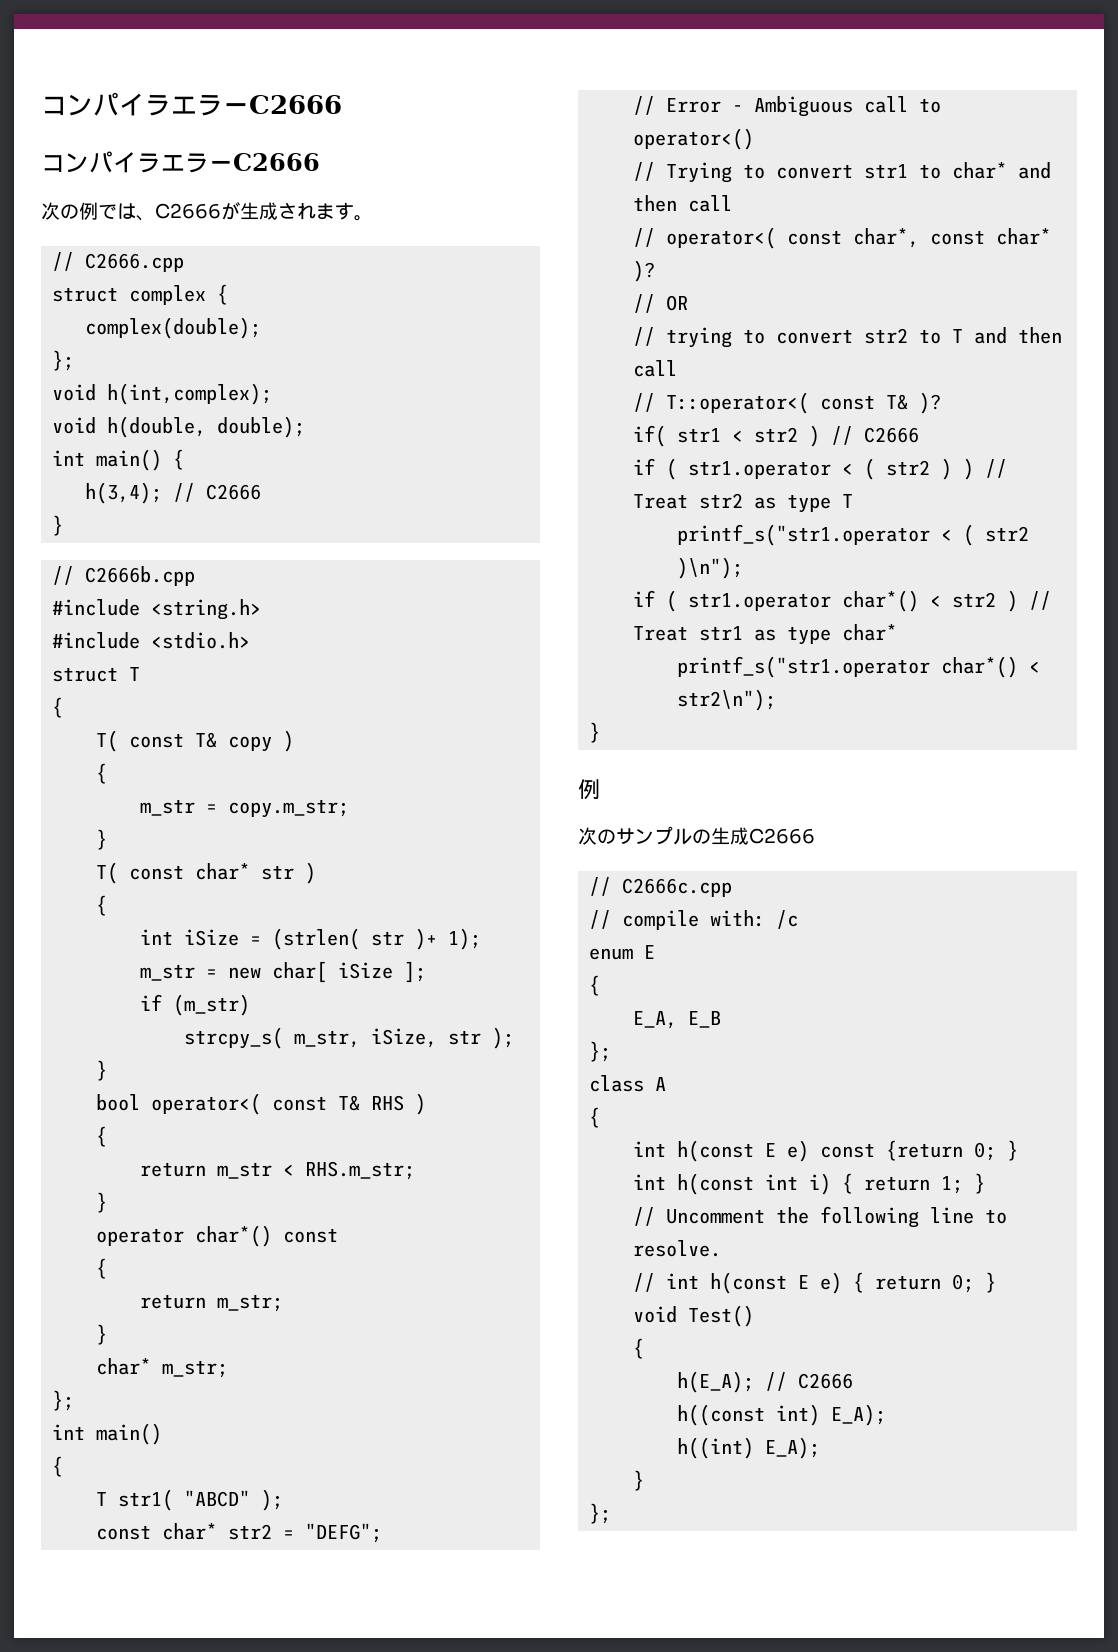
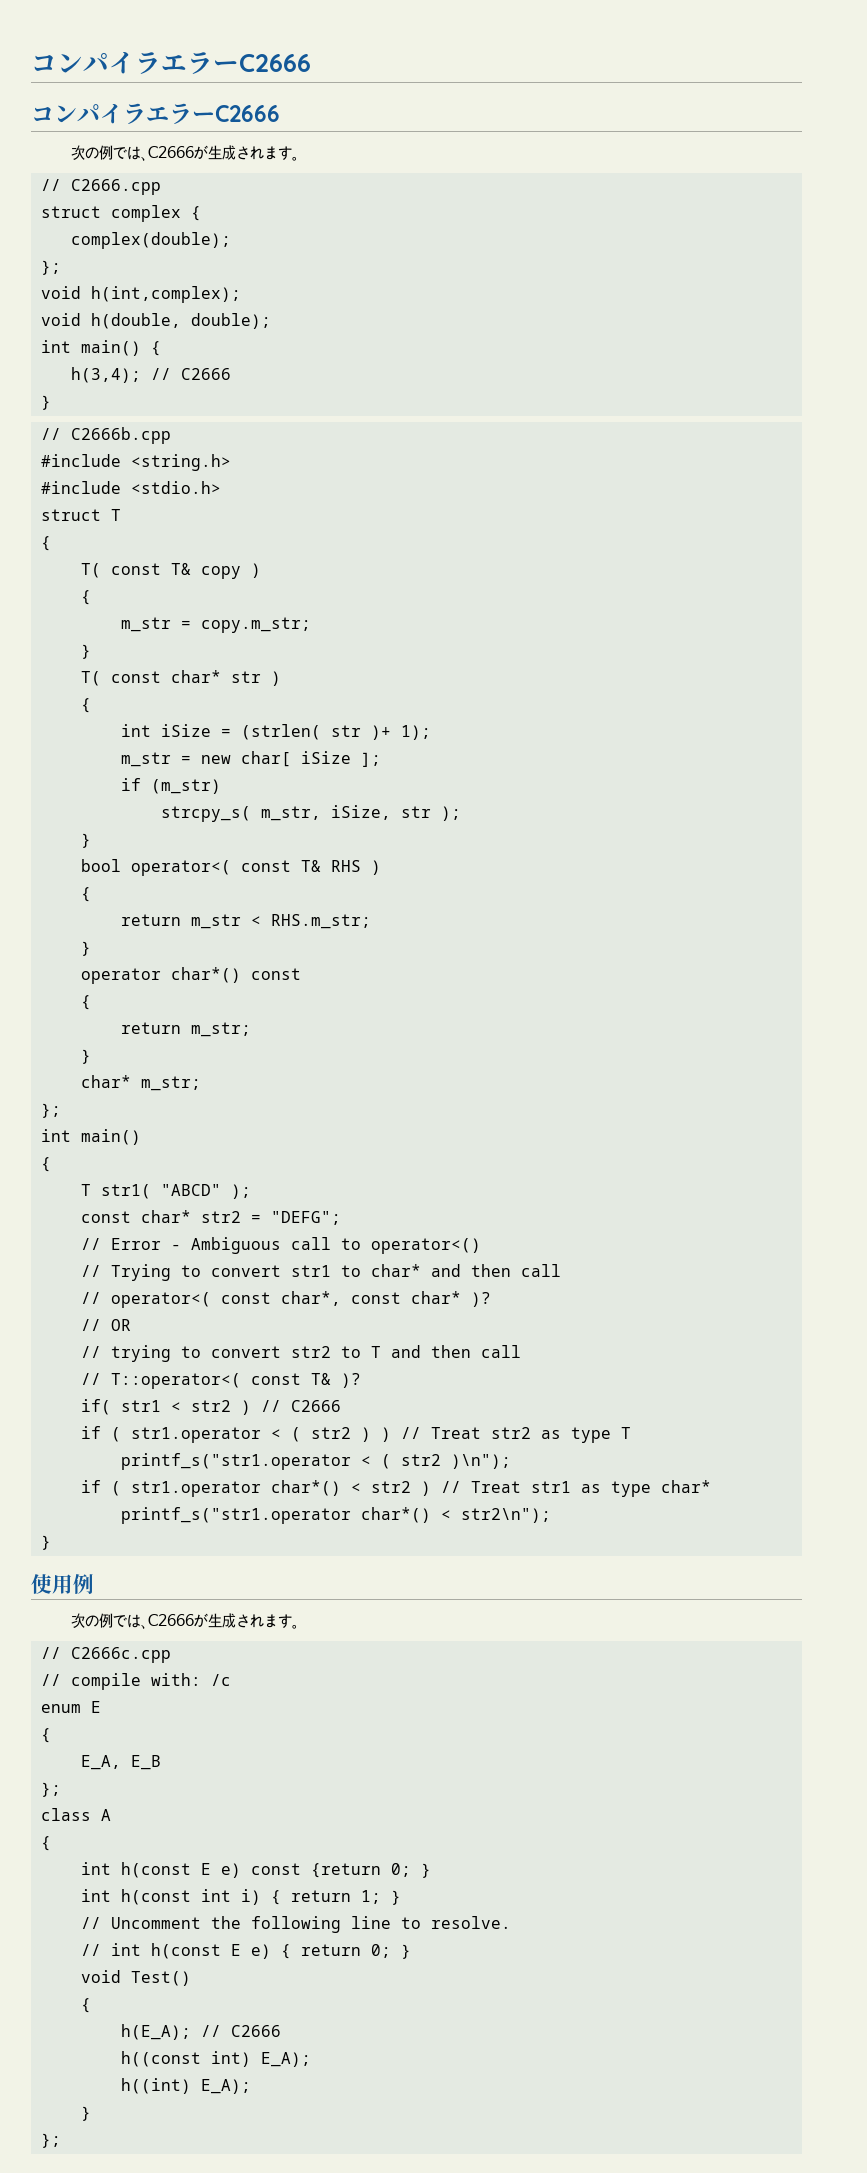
(601, 732) none -> [31,1574,73,1594] 使用
[616,826,815,845] サンプルの生成C2666 -> [98,1613,299,1629] 例では、C2666が生成されます。

